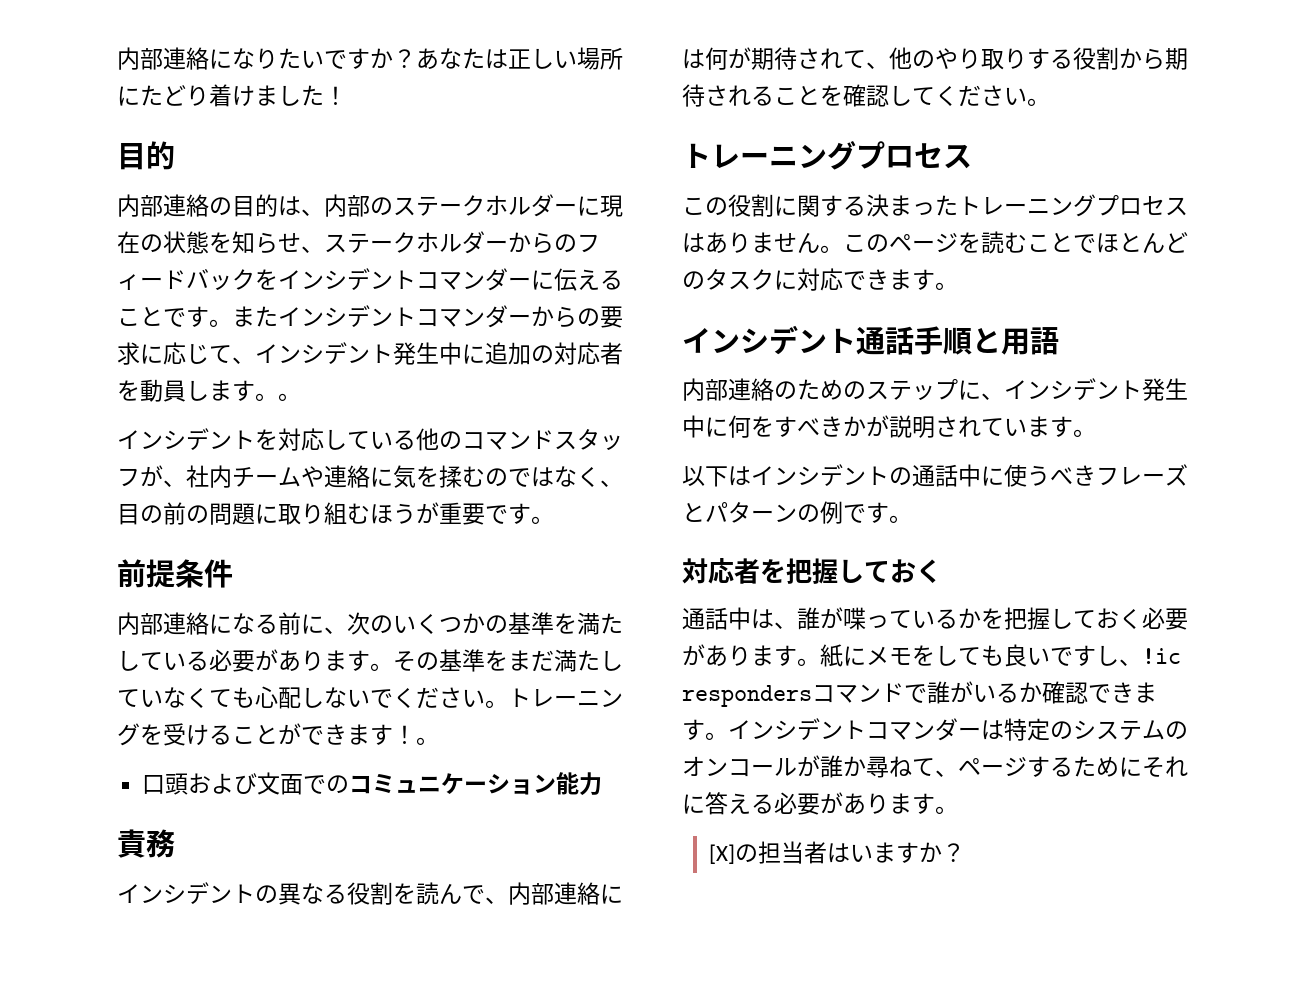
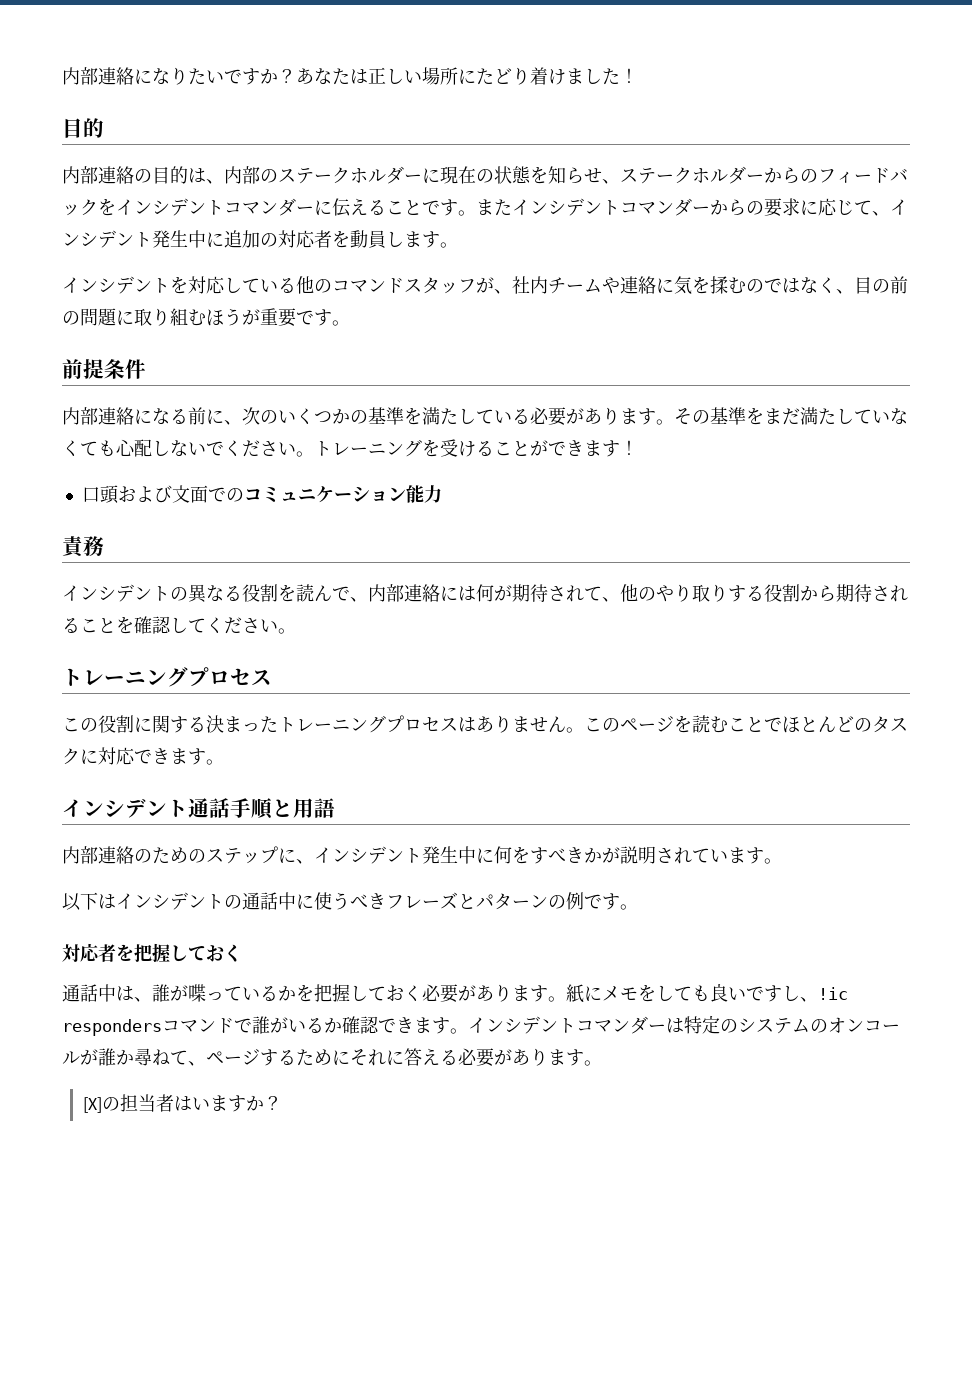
[278,393,301,401] 。 -> (458, 245) none
[416,737,439,745] 。 -> (638, 447) none

